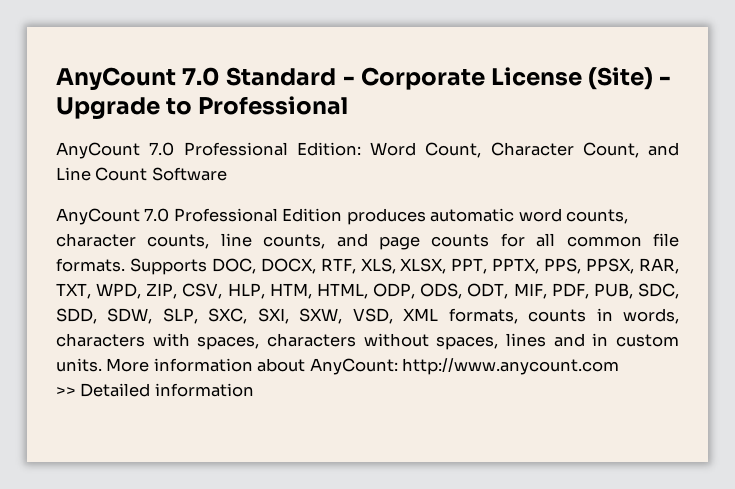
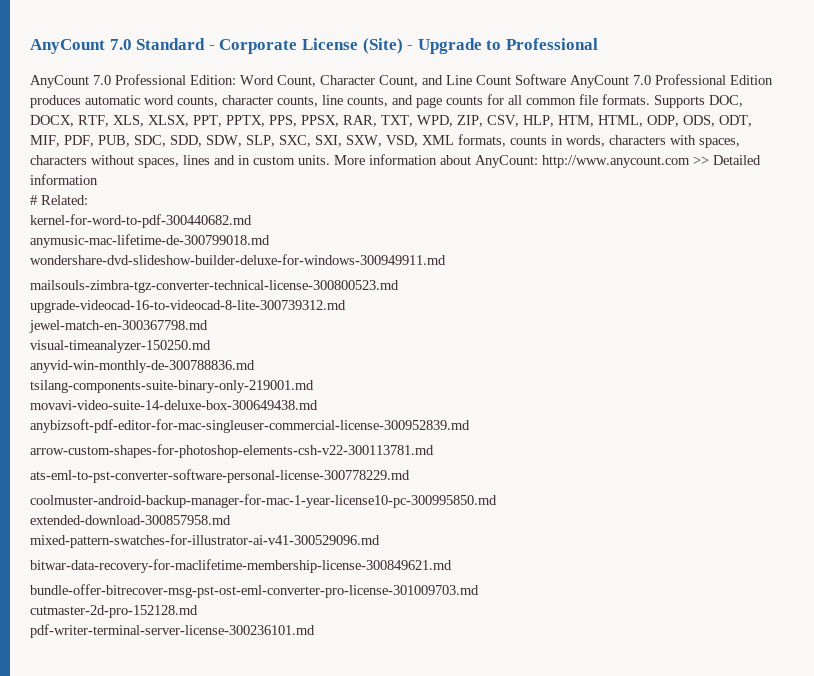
(227, 174) // -> (566, 79) none
(620, 366) // -> (690, 161) none
(254, 390) none -> [30,195,88,205] [30,214,252,228] [30,234,270,248] [30,254,446,265] [30,280,399,293] [30,300,346,313] [29,320,208,333] [30,340,211,353] [30,360,255,373] [30,380,314,393] [30,400,318,410] [30,419,470,433] [30,444,434,458] [30,469,410,483] [30,494,497,508] [30,515,231,525] [30,534,380,548] [30,559,452,573] [30,584,479,598] [30,605,198,618] [30,624,315,638] // # Related: // kernel-for-word-to-pdf-300440682.md // anymusic-mac-lifetime-de-300799018.md // wondershare-dvd-slideshow-builder-deluxe-for-windows-300949911.md // mailsouls-zimbra-tgz-converter-technical-license-300800523.md // upgrade-videocad-16-to-videocad-8-lite-300739312.md // jewel-match-en-300367798.md // visual-timeanalyzer-150250.md // anyvid-win-monthly-de-300788836.md // tsilang-components-suite-binary-only-219001.md // movavi-video-suite-14-deluxe-box-300649438.md // anybizsoft-pdf-editor-for-mac-singleuser-commercial-license-300952839.md // arrow-custom-shapes-for-photoshop-elements-csh-v22-300113781.md // ats-eml-to-pst-converter-software-personal-license-300778229.md // coolmuster-android-backup-manager-for-mac-1-year-license10-pc-300995850.md // extended-download-300857958.md // mixed-pattern-swatches-for-illustrator-ai-v41-300529096.md // bitwar-data-recovery-for-maclifetime-membership-license-300849621.md // bundle-offer-bitrecover-msg-pst-ost-eml-converter-pro-license-301009703.md // cutmaster-2d-pro-152128.md // pdf-writer-terminal-server-license-300236101.md

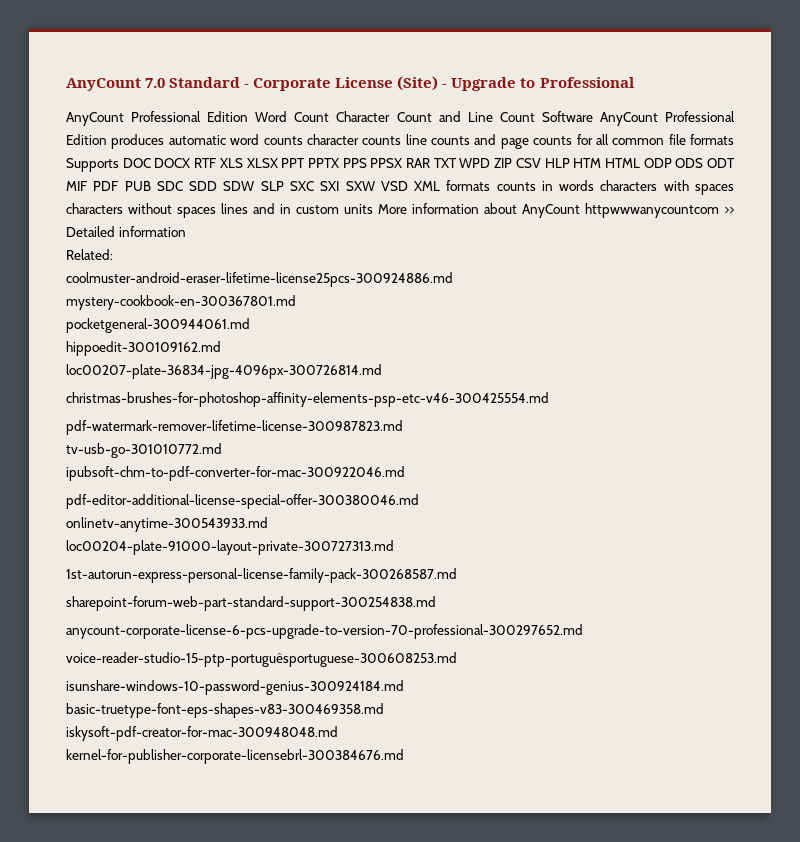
[93,74,418,87] 7.0 Professional Edition: Word Count, Character Count, -> [131,111,432,122] Professional Edition Word Count Character Count
[633,75,651,85] 7.0 -> (658, 119) none
[177,95,388,107] counts, character counts, line counts, -> [263,134,470,145] counts character counts line counts
[602,94,743,108] [30,115,752,127] [30,134,506,147] formats. Supports DOC, DOCX, RTF, XLS, XLSX, PPT, PPTX, PPS, PPSX, RAR, TXT, WPD, ZIP, CSV, HLP, HTM, HTML, ODP, ODS, ODT, MIF, PDF, PUB, SDC, SDD, SDW, SLP, SXC, SXI, SXW, VSD, XML formats, -> [690,134,734,145] [66,158,734,172] [66,180,491,191] formats Supports DOC DOCX RTF XLS XLSX PPT PPTX PPS PPSX RAR TXT WPD ZIP CSV HLP HTM HTML ODP ODS ODT MIF PDF PUB SDC SDD SDW SLP SXC SXI SXW VSD XML formats
[566,135,605,147] words, -> [559,180,595,191] words
[699,138,740,148] spaces, -> [695,184,734,195] spaces
[138,158,179,168] spaces, -> [177,207,216,218] spaces
[298,155,330,165] units. -> [344,204,373,214] units
[475,155,690,168] AnyCount: http://www.anycount.com -> [522,203,719,218] AnyCount httpwwwanycountcom
[30,195,37,205] # -> (186, 231) none
[30,214,252,228] [30,234,270,248] [30,254,446,265] [30,280,399,293] [30,300,346,313] [29,320,208,333] [30,340,211,353] [30,360,255,373] [30,380,314,393] [30,400,318,410] [30,419,470,433] [30,444,434,458] [30,469,410,483] [30,494,497,508] [30,515,231,525] [30,534,380,548] [30,559,452,573] [30,584,479,598] [30,605,198,618] [30,624,315,638] kernel-for-word-to-pdf-300440682.md // anymusic-mac-lifetime-de-300799018.md // wondershare-dvd-slideshow-builder-deluxe-for-windows-300949911.md // mailsouls-zimbra-tgz-converter-technical-license-300800523.md // upgrade-videocad-16-to-videocad-8-lite-300739312.md // jewel-match-en-300367798.md // visual-timeanalyzer-150250.md // anyvid-win-monthly-de-300788836.md // tsilang-components-suite-binary-only-219001.md // movavi-video-suite-14-deluxe-box-300649438.md // anybizsoft-pdf-editor-for-mac-singleuser-commercial-license-300952839.md // arrow-custom-shapes-for-photoshop-elements-csh-v22-300113781.md // ats-eml-to-pst-converter-software-personal-license-300778229.md // coolmuster-android-backup-manager-for-mac-1-year-license10-pc-300995850.md // extended-download-300857958.md // mixed-pattern-swatches-for-illustrator-ai-v41-300529096.md // bitwar-data-recovery-for-maclifetime-membership-license-300849621.md // bundle-offer-bitrecover-msg-pst-ost-eml-converter-pro-license-301009703.md // cutmaster-2d-pro-152128.md // pdf-writer-terminal-server-license-300236101.md -> [66,272,453,287] [66,295,296,310] [66,318,250,333] [66,341,221,356] [66,364,382,379] [66,392,549,407] [66,420,403,435] [66,443,222,458] [66,466,405,481] [66,494,419,509] [66,517,268,532] [66,540,394,555] [66,568,457,583] [66,596,436,611] [66,624,583,639] [66,652,457,667] [66,680,404,695] [66,703,384,718] [66,726,338,741] [66,749,404,764] coolmuster-android-eraser-lifetime-license25pcs-300924886.md // mystery-cookbook-en-300367801.md // pocketgeneral-300944061.md // hippoedit-300109162.md // loc00207-plate-36834-jpg-4096px-300726814.md // christmas-brushes-for-photoshop-affinity-elements-psp-etc-v46-300425554.md // pdf-watermark-remover-lifetime-license-300987823.md // tv-usb-go-301010772.md // ipubsoft-chm-to-pdf-converter-for-mac-300922046.md // pdf-editor-additional-license-special-offer-300380046.md // onlinetv-anytime-300543933.md // loc00204-plate-91000-layout-private-300727313.md // 1st-autorun-express-personal-license-family-pack-300268587.md // sharepoint-forum-web-part-standard-support-300254838.md // anycount-corporate-license-6-pcs-upgrade-to-version-70-professional-300297652.md // voice-reader-studio-15-ptp-portuguêsportuguese-300608253.md // isunshare-windows-10-password-genius-300924184.md // basic-truetype-font-eps-shapes-v83-300469358.md // iskysoft-pdf-creator-for-mac-300948048.md // kernel-for-publisher-corporate-licensebrl-300384676.md

